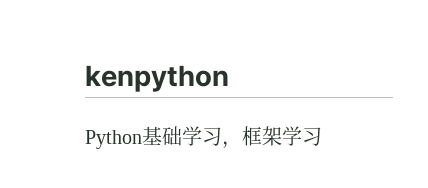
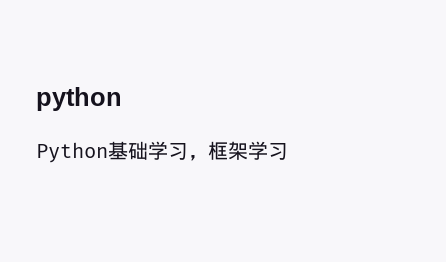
[85,65,229,92] kenpython -> [36,87,122,111] python

